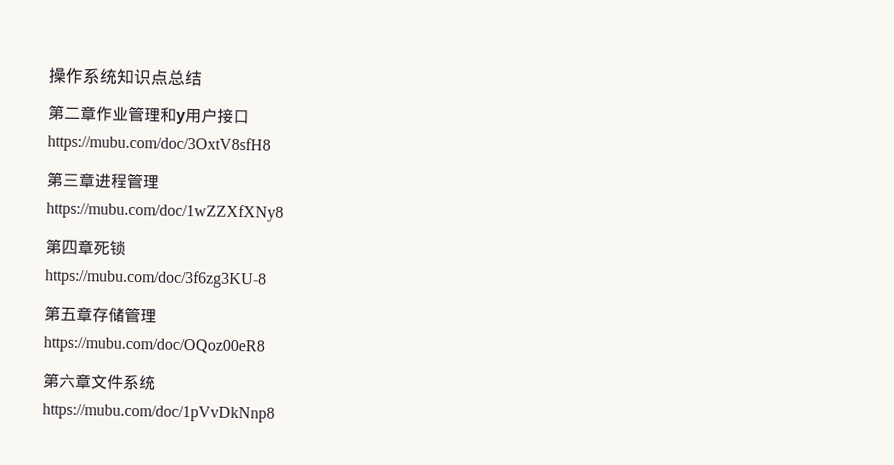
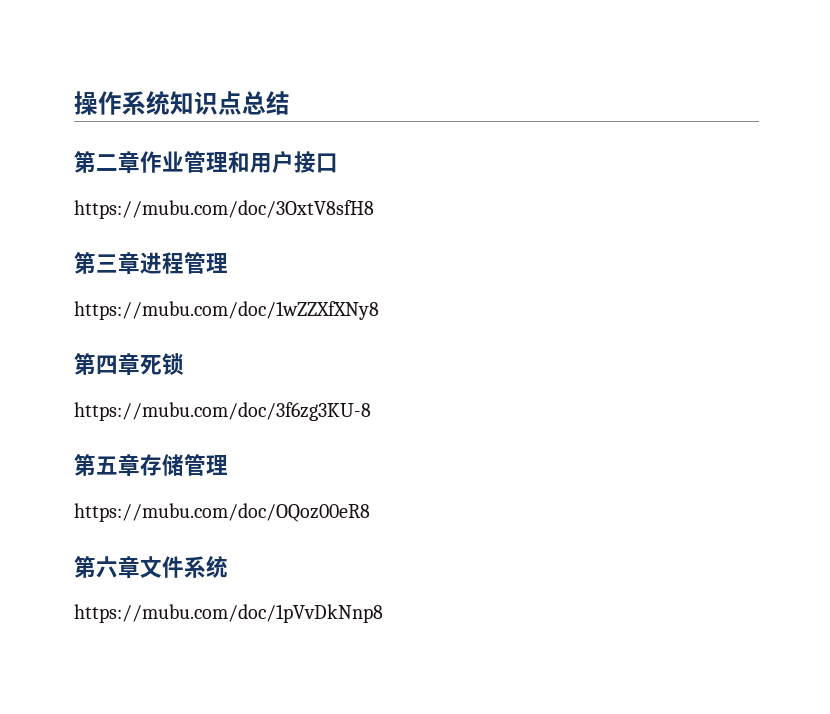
[176,111,186,124] y -> (250, 162) none

